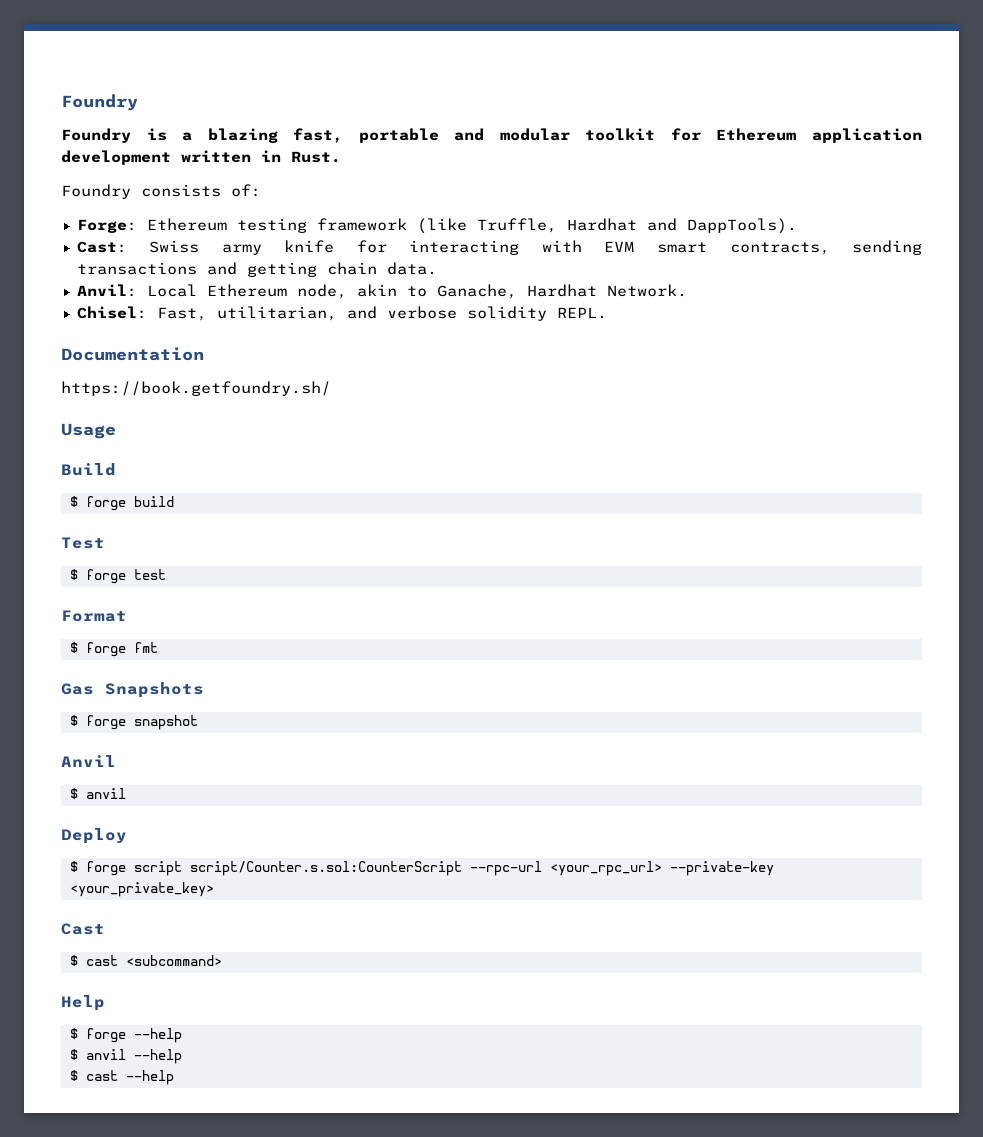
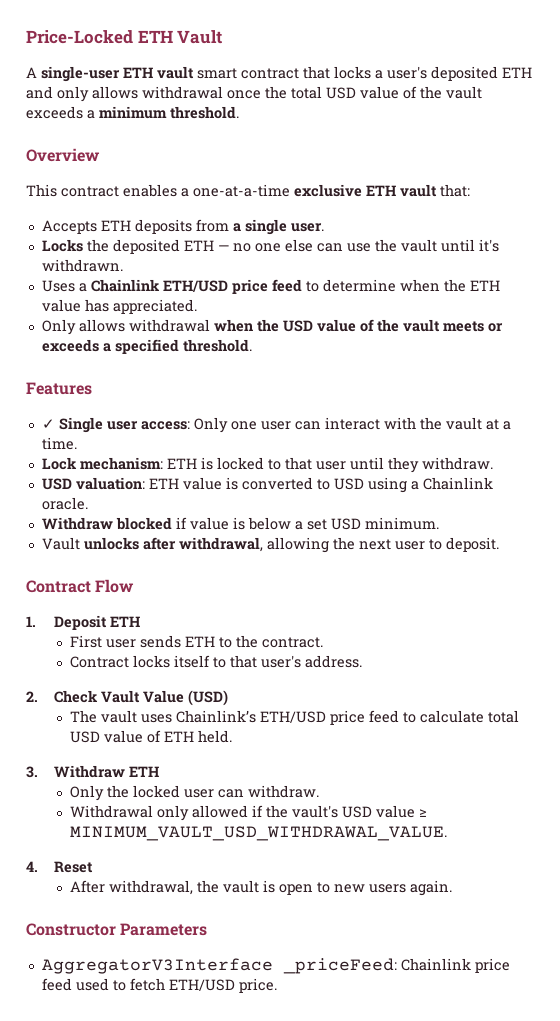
[61,94,138,111] [61,128,922,143] [61,150,341,165] [61,184,261,199] [76,218,797,234] [76,240,922,255] [76,262,437,277] [76,284,687,299] [76,306,607,321] [61,347,204,361] [61,381,331,396] [61,423,116,439] [61,463,116,476] [69,496,174,511] [61,537,105,549] [69,569,166,584] [61,610,127,622] [69,642,158,657] [61,682,204,698] [69,715,198,730] [61,755,116,767] [69,788,126,799] [61,828,127,844] [69,861,774,876] [69,882,214,897] [61,923,105,935] [69,955,222,966] [61,995,105,1011] [69,1028,182,1043] [69,1049,182,1064] [69,1070,174,1085] Foundry // Foundry is a blazing fast, portable and modular toolkit for Ethereum application development written in Rust. // Foundry consists of: // Forge: Ethereum testing framework (like Truffle, Hardhat and DappTools). // Cast: Swiss army knife for interacting with EVM smart contracts, sending transactions and getting chain data. // Anvil: Local Ethereum node, akin to Ganache, Hardhat Network. // Chisel: Fast, utilitarian, and verbose solidity REPL. // Documentation // https://book.getfoundry.sh/ // Usage // Build // $ forge build // Test // $ forge test // Format // $ forge fmt // Gas Snapshots // $ forge snapshot // Anvil // $ anvil // Deploy // $ forge script script/Counter.s.sol:CounterScript --rpc-url <your_rpc_url> --private-key <your_private_key> // Cast // $ cast <subcommand> // Help // $ forge --help // $ anvil --help // $ cast --help -> [26,30,223,44] [26,66,532,82] [26,86,482,102] [26,106,239,119] [26,148,100,162] [26,184,470,197] [41,219,324,235] [41,239,499,254] [41,259,123,272] [41,279,500,294] [41,299,197,314] [41,319,503,335] [41,339,252,354] [26,382,92,395] [41,417,511,433] [41,437,77,450] [41,457,493,473] [41,477,493,493] [41,497,88,510] [41,517,439,530] [41,537,499,553] [26,579,135,593] [26,615,141,630] [70,635,324,648] [70,655,363,668] [26,690,229,706] [70,710,520,725] [70,730,233,743] [26,765,160,778] [70,785,320,801] [70,805,428,821] [70,826,448,841] [26,861,94,873] [70,880,453,896] [26,923,208,936] [41,958,510,974] [41,978,277,993] Price-Locked ETH Vault // A single-user ETH vault smart contract that locks a user's deposited ETH and only allows withdrawal once the total USD value of the vault exceeds a minimum threshold. // Overview // This contract enables a one-at-a-time exclusive ETH vault that: // Accepts ETH deposits from a single user. // Locks the deposited ETH — no one else can use the vault until it's withdrawn. // Uses a Chainlink ETH/USD price feed to determine when the ETH value has appreciated. // Only allows withdrawal when the USD value of the vault meets or exceeds a specified threshold. // Features // ✓ Single user access: Only one user can interact with the vault at a time. // Lock mechanism: ETH is locked to that user until they withdraw. // USD valuation: ETH value is converted to USD using a Chainlink oracle. // Withdraw blocked if value is below a set USD minimum. // Vault unlocks after withdrawal, allowing the next user to deposit. // Contract Flow // 1. Deposit ETH // First user sends ETH to the contract. // Contract locks itself to that user's address. // 2. Check Vault Value (USD) // The vault uses Chainlink’s ETH/USD price feed to calculate total USD value of ETH held. // 3. Withdraw ETH // Only the locked user can withdraw. // Withdrawal only allowed if the vault's USD value ≥ MINIMUM_VAULT_USD_WITHDRAWAL_VALUE. // 4. Reset // After withdrawal, the vault is open to new users again. // Constructor Parameters // AggregatorV3Interface _priceFeed: Chainlink price feed used to fetch ETH/USD price.

